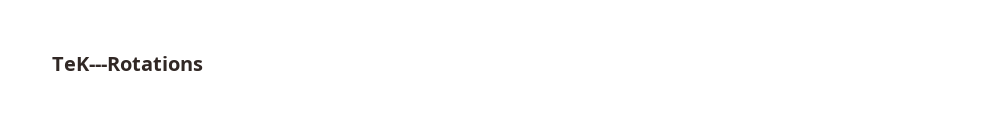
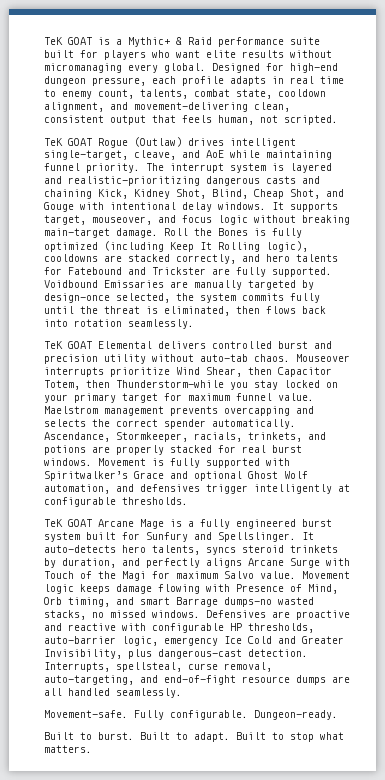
[52,56,203,71] TeK---Rotations -> [44,37,320,47] [44,50,332,60] [44,63,338,73] [44,76,344,86] [44,89,326,99] [44,102,290,112] [44,115,338,125] [44,137,296,148] [44,150,332,160] [44,163,332,173] [44,176,320,186] [44,189,344,199] [44,202,338,212] [44,215,350,225] [44,228,302,238] [44,241,308,252] [44,254,338,264] [44,267,332,277] [44,280,314,290] [44,293,320,303] [44,306,326,316] [44,319,194,329] [44,341,332,349] [44,354,350,364] [44,367,332,377] [44,380,338,390] [44,393,314,403] [44,406,314,416] [44,419,296,429] [44,432,326,442] [44,445,302,455] [44,458,290,468] [44,471,308,481] [44,484,350,494] [44,497,188,507] [44,519,332,529] [44,532,314,542] [44,545,338,555] [44,558,350,568] [44,571,350,581] [44,584,338,594] [44,597,314,607] [44,610,350,620] [44,623,314,633] [44,636,344,646] [44,649,308,659] [44,662,272,672] [44,675,350,685] [44,688,182,698] [44,710,338,720] [44,732,344,742] [44,745,92,753] TeK GOAT is a Mythic+ & Raid performance suite built for players who want elite results without micromanaging every global. Designed for high-end dungeon pressure, each profile adapts in real time to enemy count, talents, combat state, cooldown alignment, and movement—delivering clean, consistent output that feels human, not scripted. // TeK GOAT Rogue (Outlaw) drives intelligent single-target, cleave, and AoE while maintaining funnel priority. The interrupt system is layered and realistic—prioritizing dangerous casts and chaining Kick, Kidney Shot, Blind, Cheap Shot, and Gouge with intentional delay windows. It supports target, mouseover, and focus logic without breaking main-target damage. Roll the Bones is fully optimized (including Keep It Rolling logic), cooldowns are stacked correctly, and hero talents for Fatebound and Trickster are fully supported. Voidbound Emissaries are manually targeted by design—once selected, the system commits fully until the threat is eliminated, then flows back into rotation seamlessly. // TeK GOAT Elemental delivers controlled burst and precision utility without auto-tab chaos. Mouseover interrupts prioritize Wind Shear, then Capacitor Totem, then Thunderstorm—while you stay locked on your primary target for maximum funnel value. Maelstrom management prevents overcapping and selects the correct spender automatically. Ascendance, Stormkeeper, racials, trinkets, and potions are properly stacked for real burst windows. Movement is fully supported with Spiritwalker’s Grace and optional Ghost Wolf automation, and defensives trigger intelligently at configurable thresholds. // TeK GOAT Arcane Mage is a fully engineered burst system built for Sunfury and Spellslinger. It auto-detects hero talents, syncs steroid trinkets by duration, and perfectly aligns Arcane Surge with Touch of the Magi for maximum Salvo value. Movement logic keeps damage flowing with Presence of Mind, Orb timing, and smart Barrage dumps—no wasted stacks, no missed windows. Defensives are proactive and reactive with configurable HP thresholds, auto-barrier logic, emergency Ice Cold and Greater Invisibility, plus dangerous-cast detection. Interrupts, spellsteal, curse removal, auto-targeting, and end-of-fight resource dumps are all handled seamlessly. // Movement-safe. Fully configurable. Dungeon-ready. // Built to burst. Built to adapt. Built to stop what matters.

